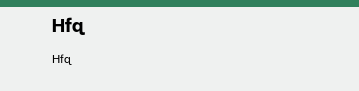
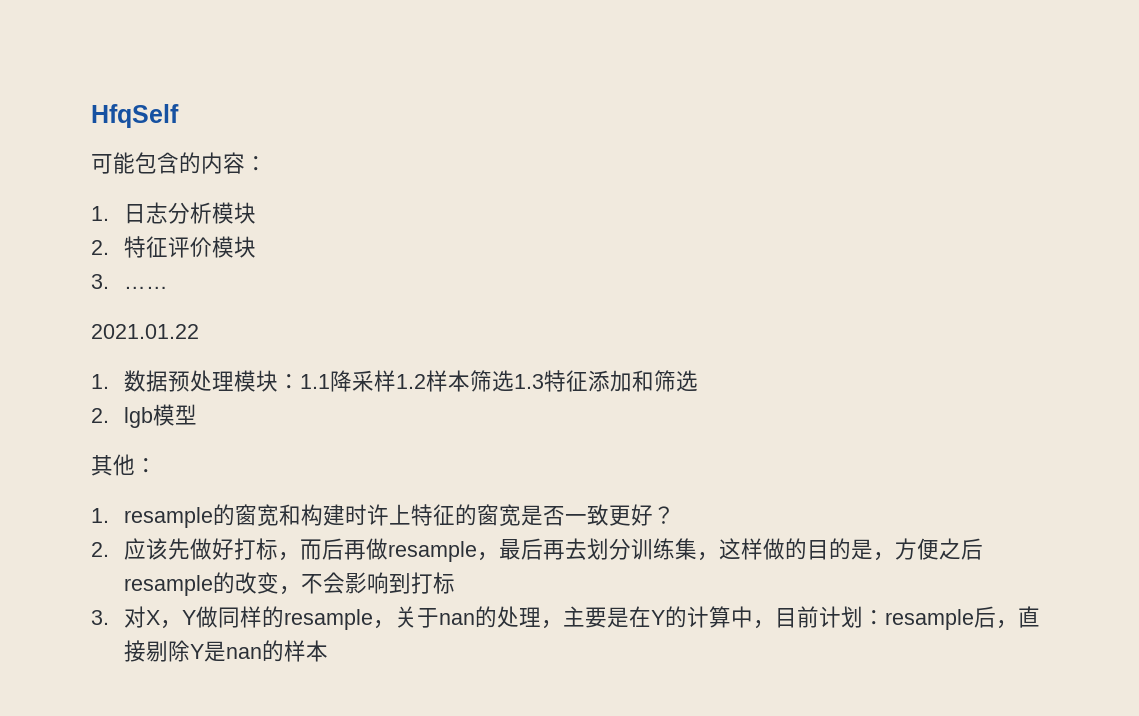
[52,17,85,35] [52,54,72,65] Hfq // Hfq -> [91,104,179,128] [91,152,267,174] [91,202,256,224] [91,236,256,258] [91,274,168,289] [91,324,199,339] [91,370,698,392] [91,404,197,428] [91,454,157,476] [91,504,675,528] [91,538,983,562] [123,572,455,596] [91,606,1040,630] [123,640,328,662] HfqSelf // 可能包含的内容： // 1.日志分析模块 // 2.特征评价模块 // 3. …… // 2021.01.22 // 1.数据预处理模块：1.1降采样1.2样本筛选1.3特征添加和筛选 // 2. lgb模型 // 其他： // 1. resample的窗宽和构建时许上特征的窗宽是否一致更好？ // 2.应该先做好打标，而后再做resample，最后再去划分训练集，这样做的目的是，方便之后resample的改变，不会影响到打标 // 3.对X，Y做同样的resample，关于nan的处理，主要是在Y的计算中，目前计划：resample后，直接剔除Y是nan的样本

